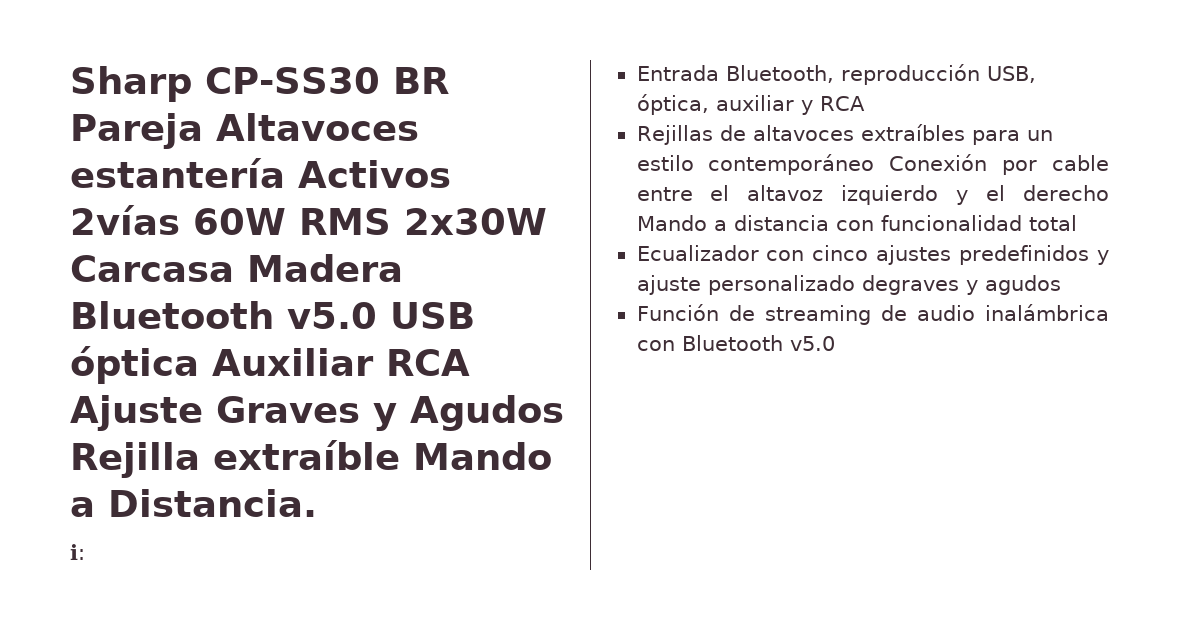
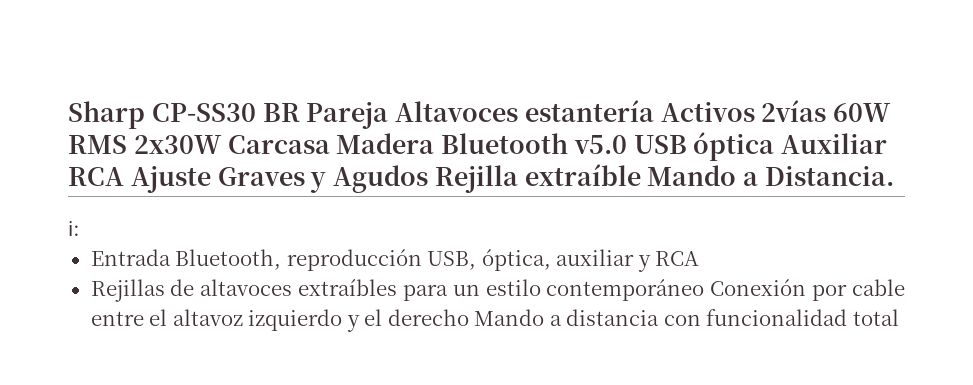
[636,245,1109,265] [636,275,1061,295] [636,304,1109,325] [636,335,835,351] // Ecualizador con cinco ajustes predefinidos y ajuste personalizado degraves y agudos // Función de streaming de audio inalámbrica con Bluetooth v5.0 -> (899, 317) none

